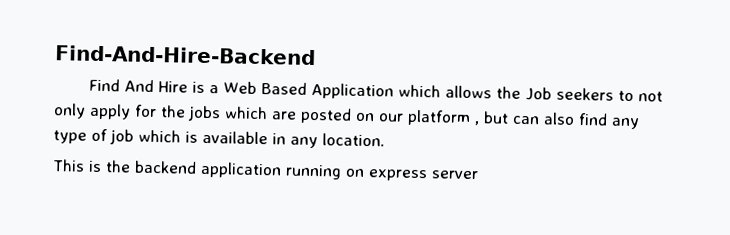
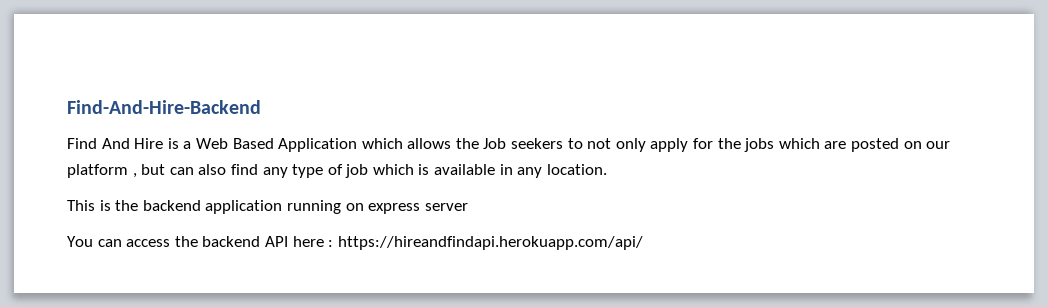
(479, 175) none -> [67,236,643,250] // You can access the backend API here : https://hireandfindapi.herokuapp.com/api/

